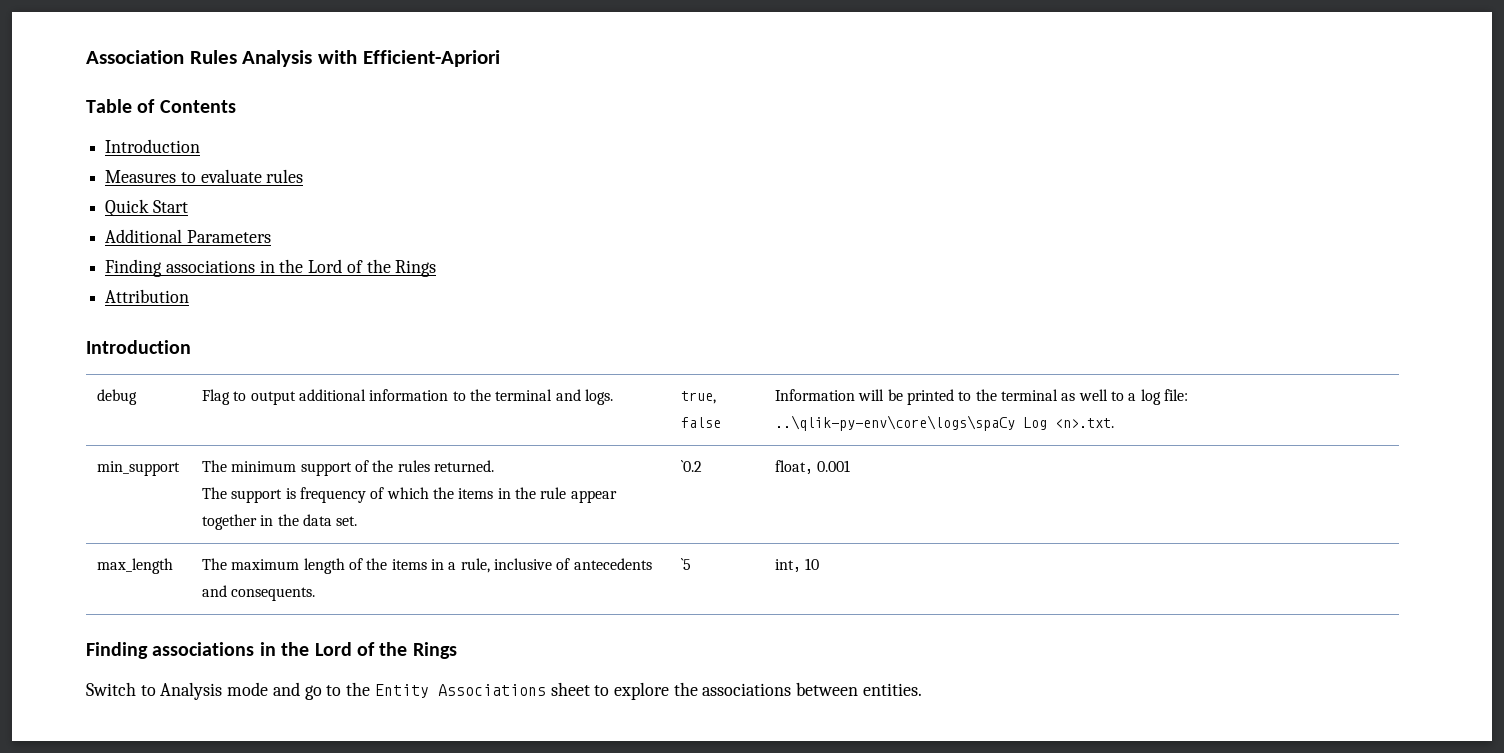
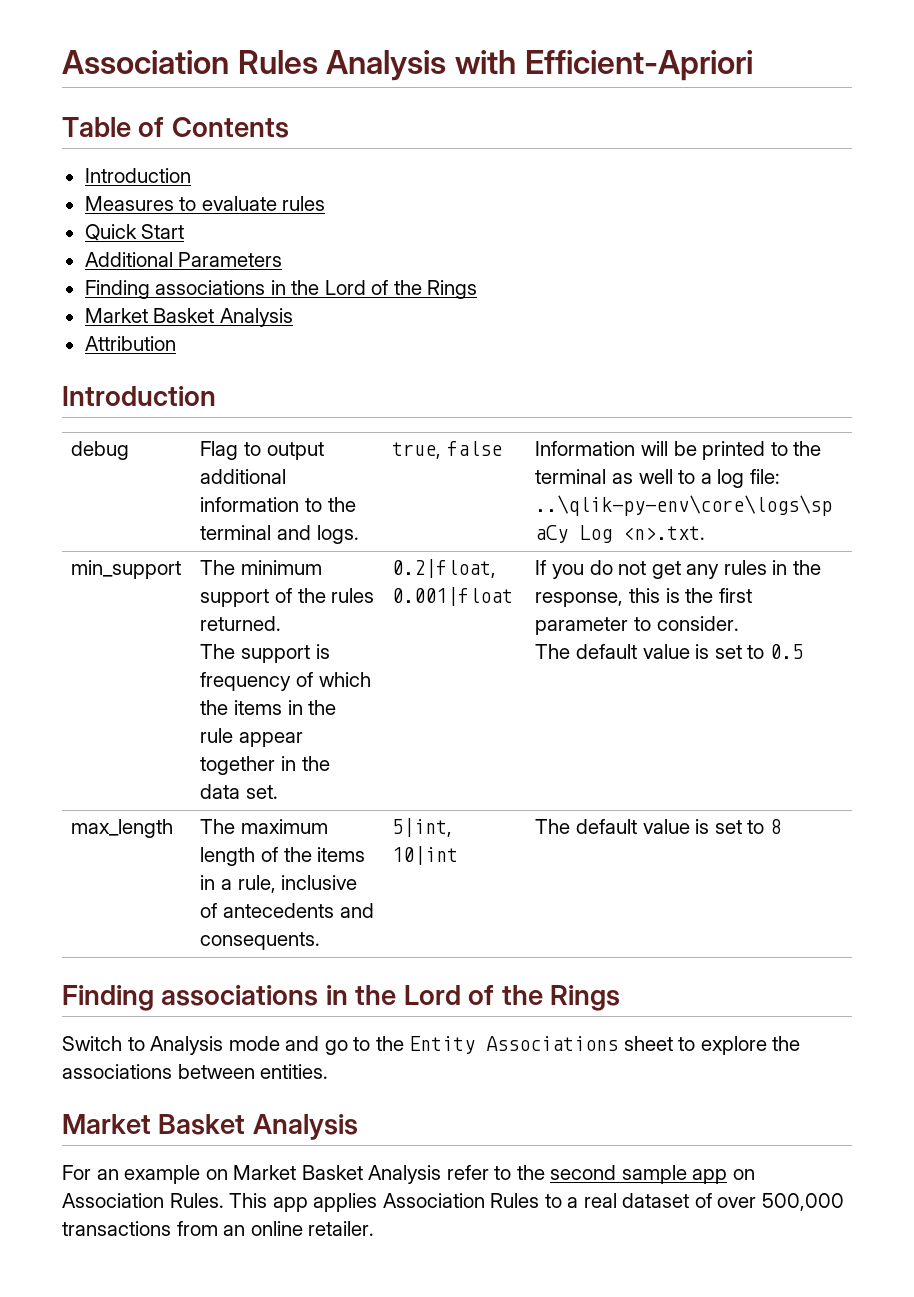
(437, 268) none -> [84,308,293,327] // Market Basket Analysis
[681,460,703,472] [775,460,851,474] `0.2 | float, 0.001 -> [392,559,497,578] [392,587,514,606] [535,560,821,579] [535,588,752,607] [535,616,739,635] [535,644,803,659] 0.2|float, 0.001|float | If you do not get any rules in the response, this is the first parameter to consider. // The default value is set to 0.5
[681,558,692,570] [775,558,820,572] `5 | int, 10 -> [392,818,453,837] [392,846,459,865] [535,819,781,834] 5|int, 10|int | The default value is set to 8
(922, 689) none -> [62,1114,358,1140] [62,1165,755,1184] [62,1193,844,1212] [62,1221,375,1236] // Market Basket Analysis // For an example on Market Basket Analysis refer to the second sample app on Association Rules. This app applies Association Rules to a real dataset of over 500,000 transactions from an online retailer.

